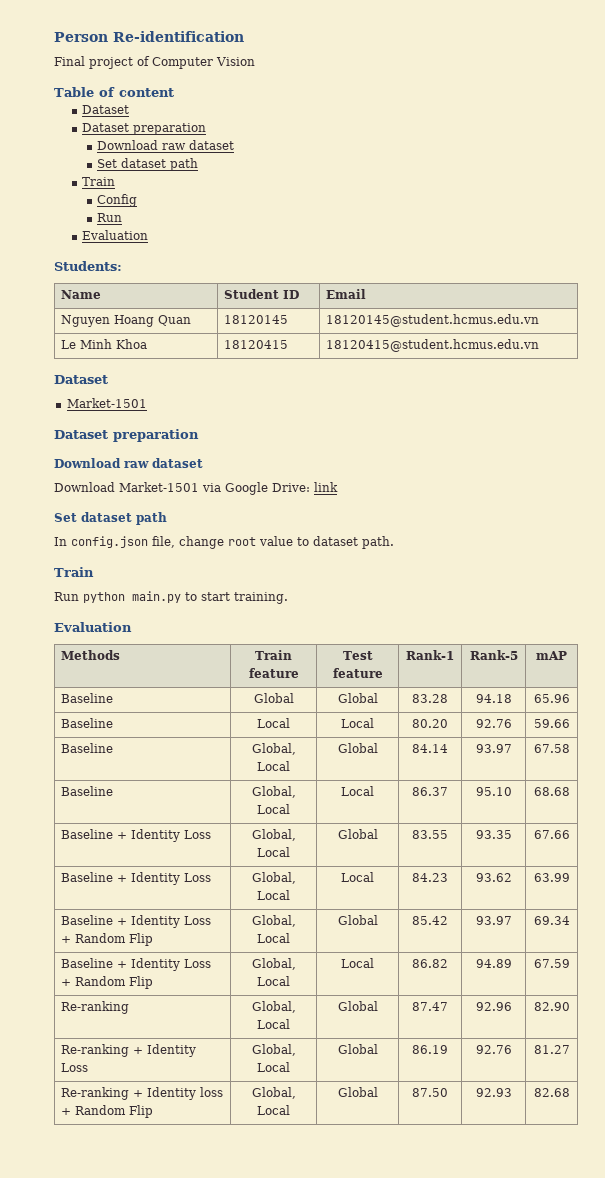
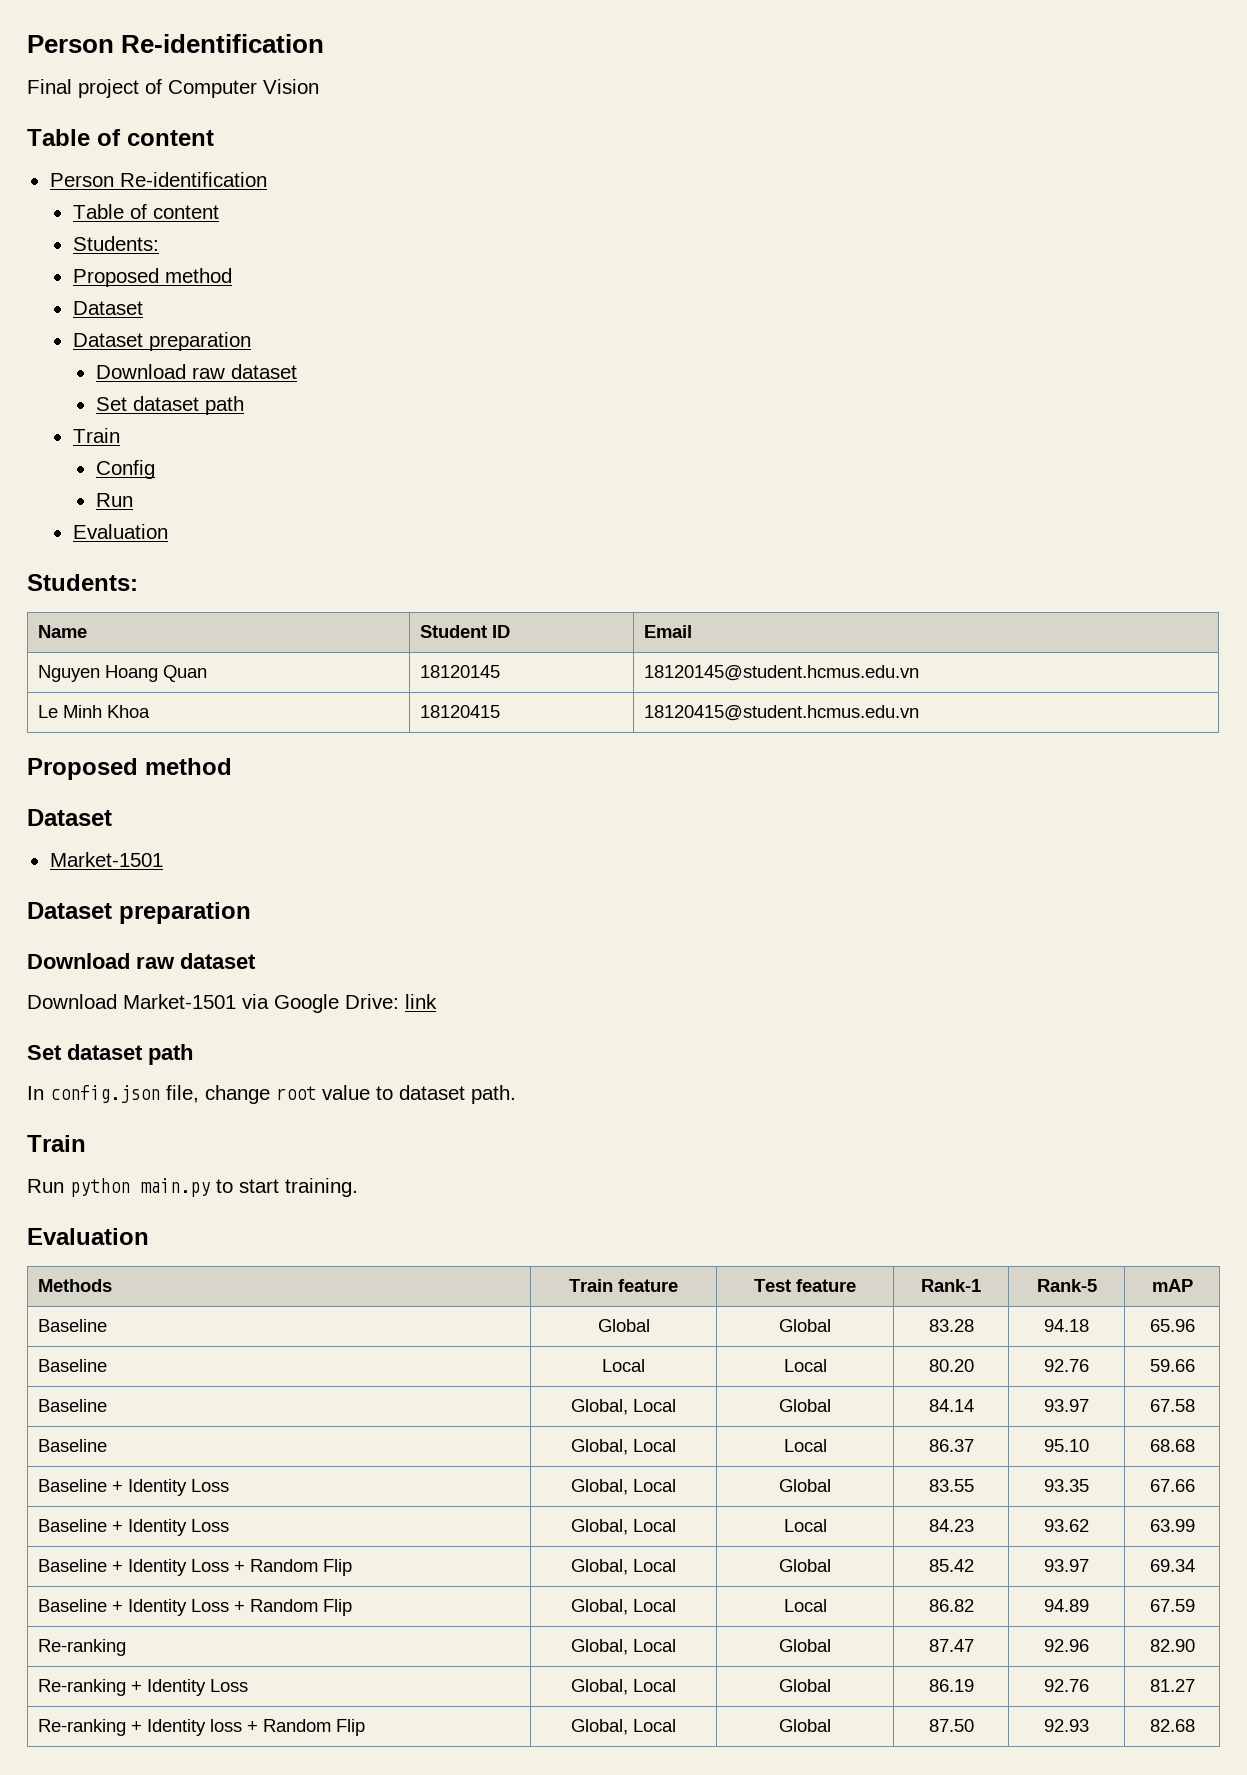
(174, 92) none -> [49,172,267,187] [72,204,219,219] [72,236,159,251] [72,268,232,287] // Person Re-identification // Table of content // Students: // Proposed method
(540, 345) none -> [27,758,232,780] // Proposed method

